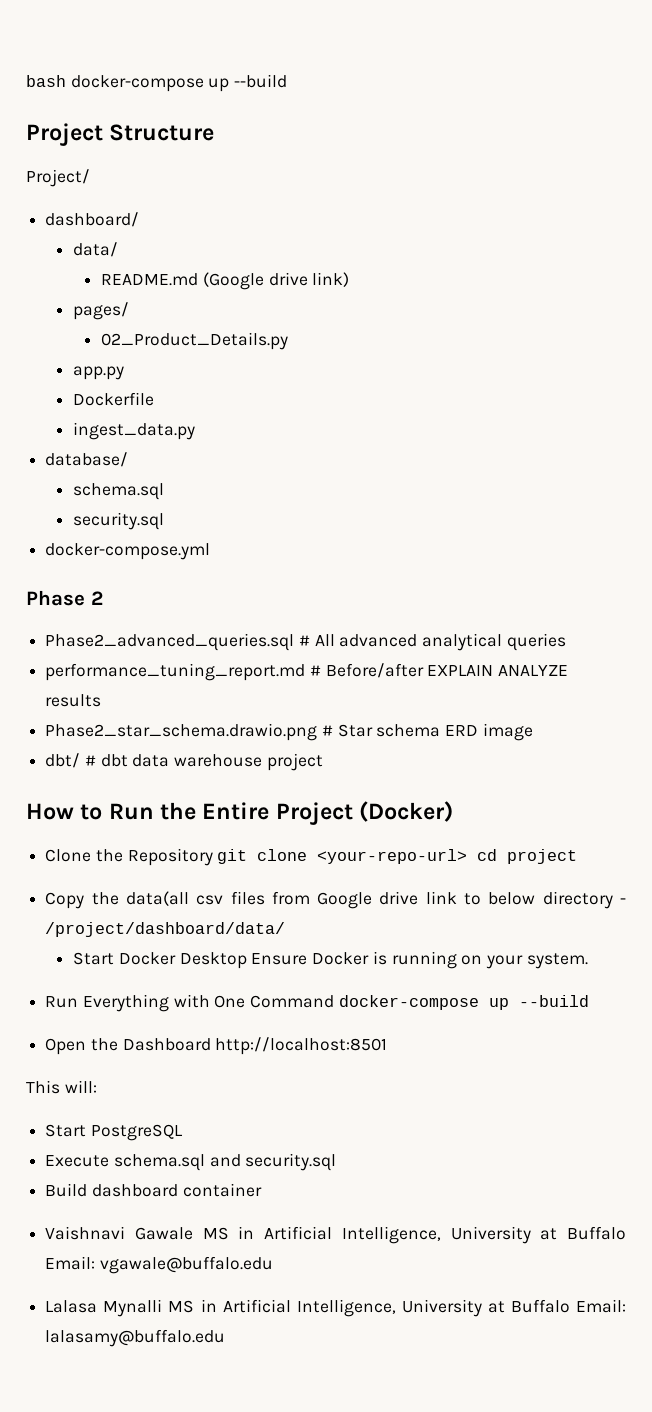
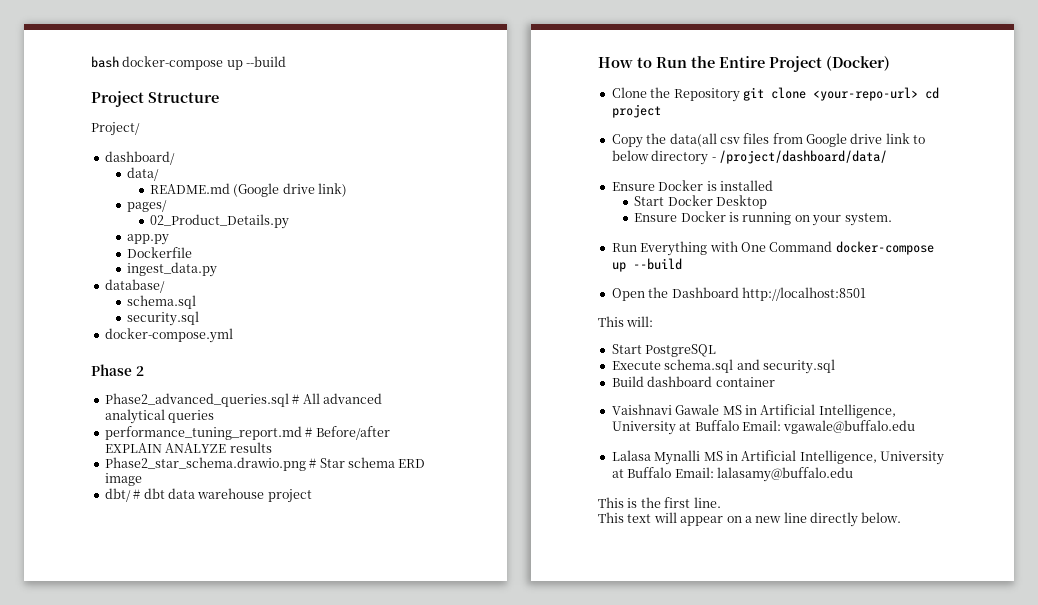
(286, 929) none -> [611,180,773,191] // Ensure Docker is installed
(247, 960) none -> (768, 202) //
(226, 1338) none -> [598,497,721,508] [598,512,902,527] // This is the first line. // This text will appear on a new line directly below.

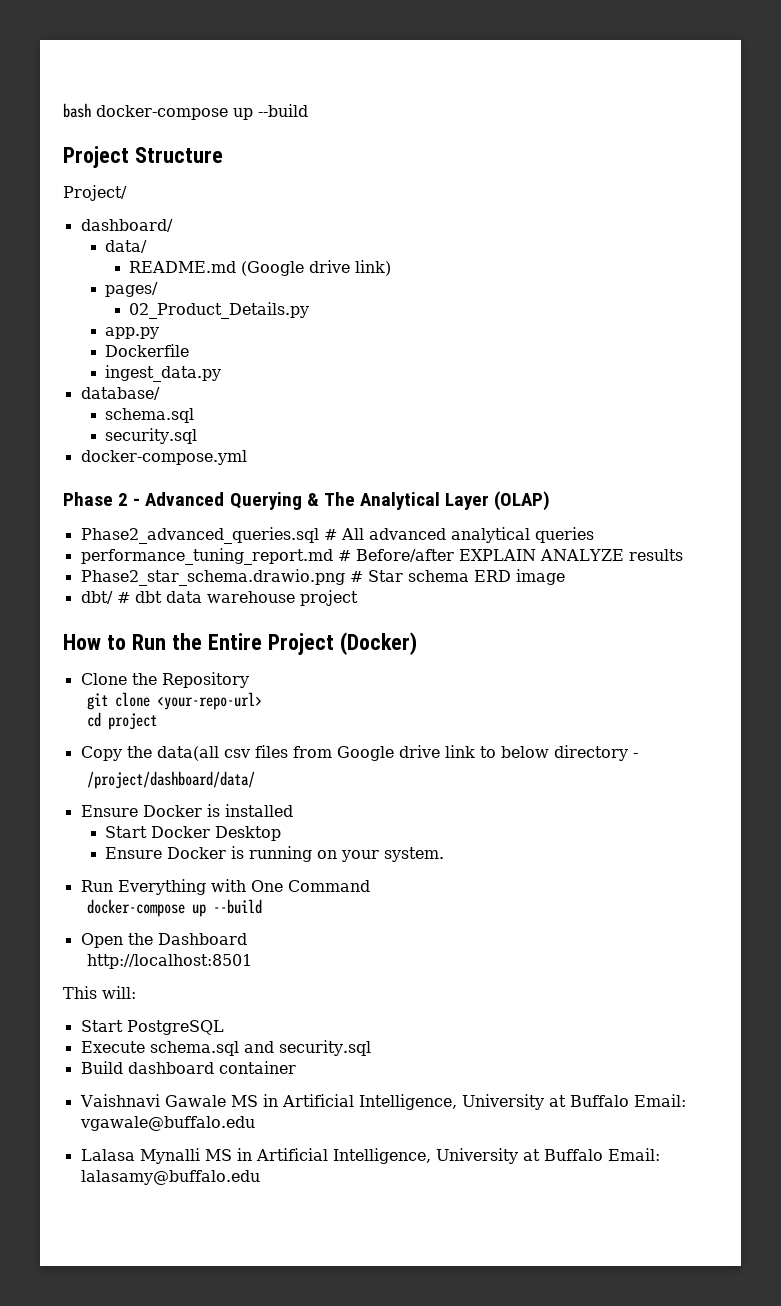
(144, 371) none -> [133,491,551,511] - Advanced Querying & The Analytical Layer (OLAP)
(740, 95) none -> (249, 680) //
(918, 94) none -> (263, 701) //
(716, 159) none -> (638, 755) //
(833, 246) none -> (370, 886) //
(739, 292) none -> (247, 939) //
[598,497,721,508] [598,512,902,527] // This is the first line. // This text will appear on a new line directly below. -> (260, 1177) none

